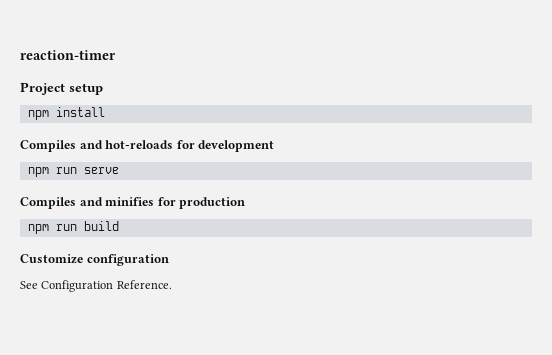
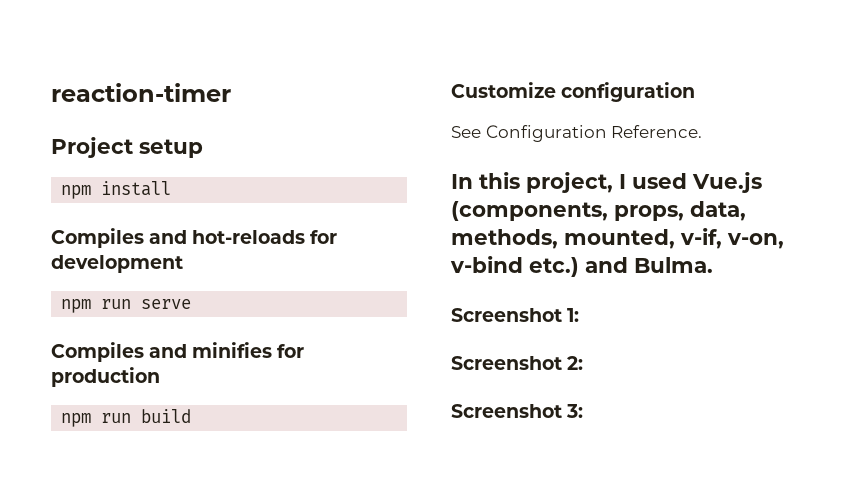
(172, 284) none -> [451,172,762,193] [451,201,746,221] [451,228,784,249] [450,256,713,277] [451,308,580,322] [451,356,584,370] [451,404,584,418] // In this project, I used Vue.js (components, props, data, methods, mounted, v-if, v-on, v-bind etc.) and Bulma. // Screenshot 1: // Screenshot 2: // Screenshot 3:

